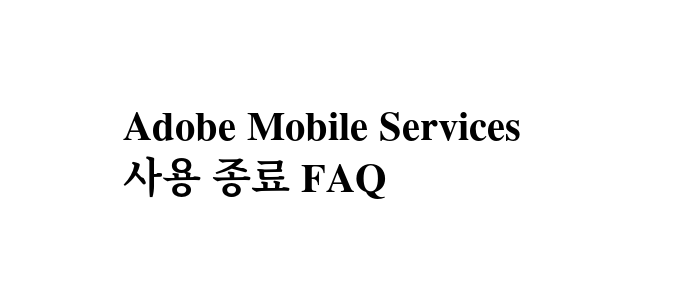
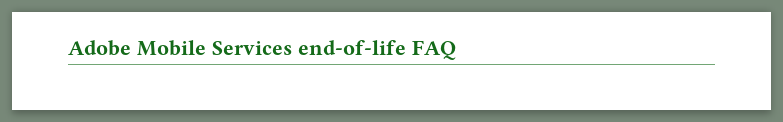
[123,156,290,198] 사용 종료 -> [298,40,406,55] end-of-life

